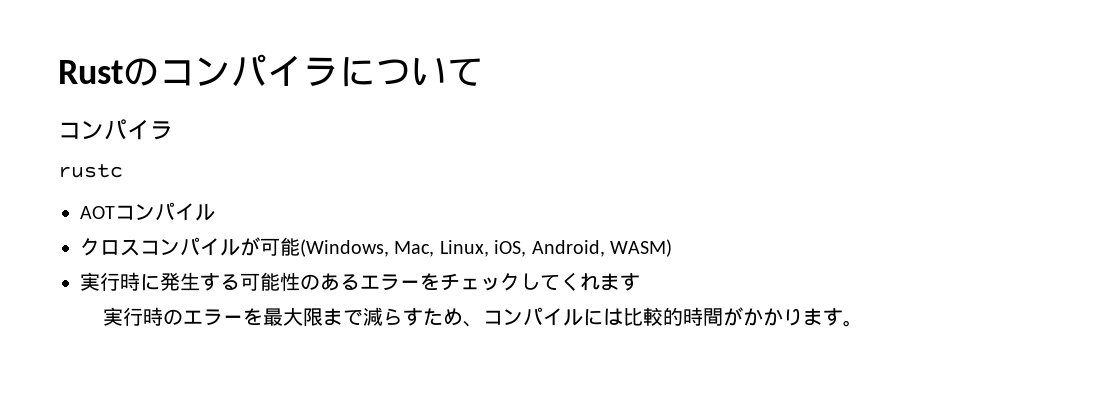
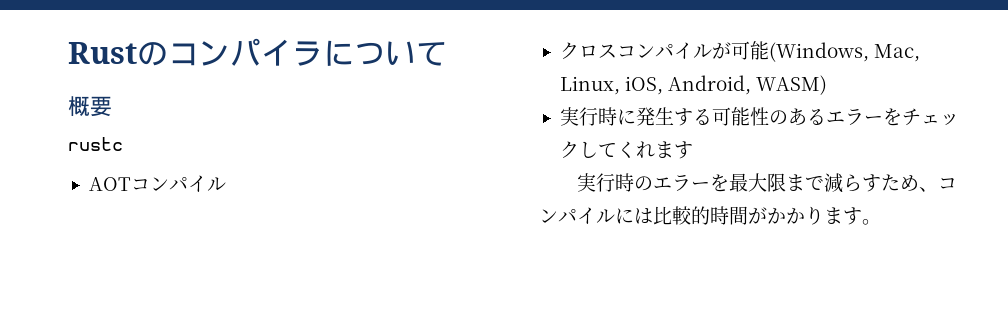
[58,119,173,140] コンパイラ -> [68,96,112,117] 概要

